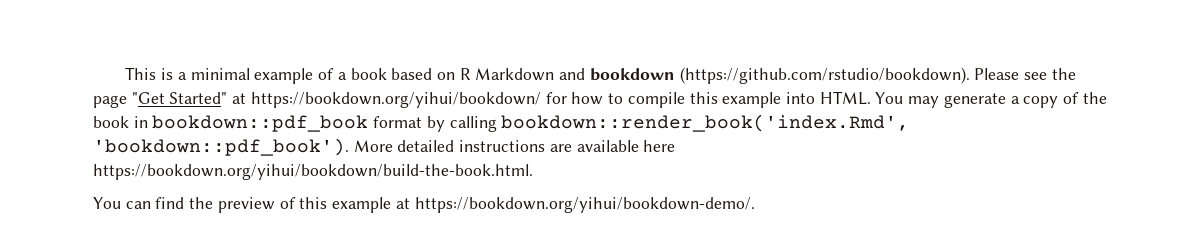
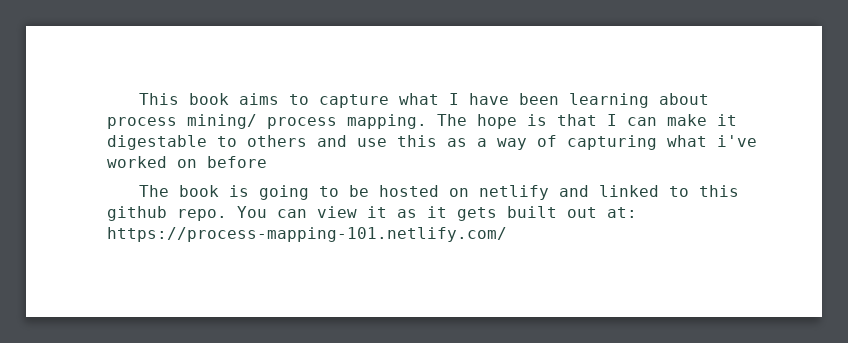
[161,67,1076,84] [93,91,1107,108] [93,114,910,132] [93,138,676,156] [93,164,533,180] [93,197,755,213] is a minimal example of a book based on R Markdown and bookdown (https://github.com/rstudio/bookdown). Please see the page "Get Started" at https://bookdown.org/yihui/bookdown/ for how to compile this example into HTML. You may generate a copy of the book in bookdown::pdf_book format by calling bookdown::render_book('index.Rmd', 'bookdown::pdf_book'). More detailed instructions are available here https://bookdown.org/yihui/bookdown/build-the-book.html. // You can find the preview of this example at https://bookdown.org/yihui/bookdown-demo/. -> [188,93,709,108] [107,114,737,129] [107,135,757,150] [107,156,267,168] [138,185,739,200] [107,206,637,221] [107,227,507,242] book aims to capture what I have been learning about process mining/ process mapping. The hope is that I can make it digestable to others and use this as a way of capturing what i've worked on before // The book is going to be hosted on netlify and linked to this github repo. You can view it as it gets built out at: https://process-mapping-101.netlify.com/

